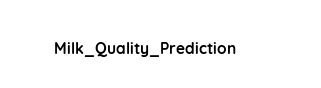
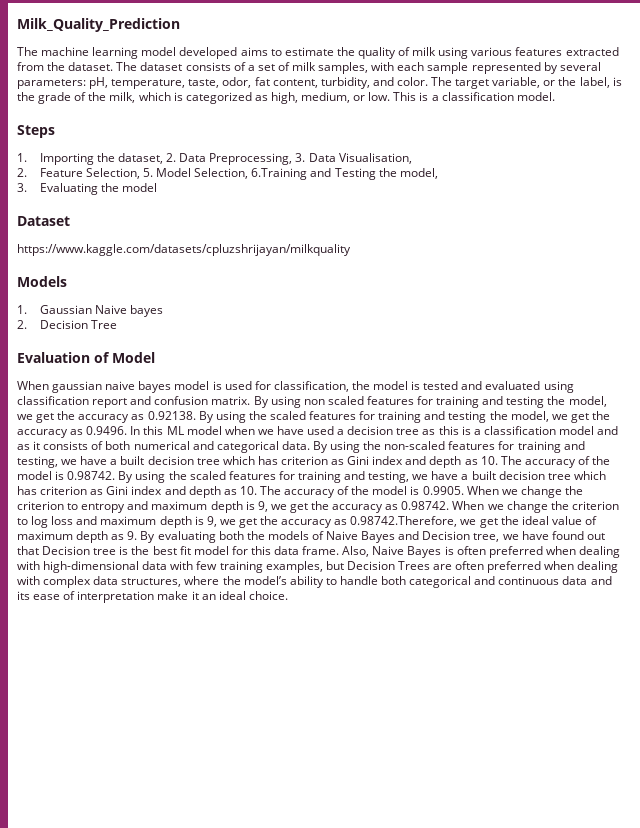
(236, 49) none -> [17,47,619,59] [17,62,601,74] [17,77,622,89] [17,92,555,104] [17,125,55,138] [17,153,412,165] [17,168,438,180] [17,183,158,195] [17,216,70,226] [17,244,351,256] [17,276,67,287] [17,305,164,317] [17,320,117,329] [17,352,155,363] [17,381,574,393] [17,396,607,408] [17,411,610,423] [17,426,619,438] [17,441,585,453] [17,456,611,468] [17,471,606,483] [17,486,583,498] [17,501,619,513] [17,516,597,528] [17,531,605,543] [17,546,620,558] [17,561,619,573] [17,576,612,588] [17,591,288,603] // The machine learning model developed aims to estimate the quality of milk using various features extracted from the dataset. The dataset consists of a set of milk samples, with each sample represented by several parameters: pH, temperature, taste, odor, fat content, turbidity, and color. The target variable, or the label, is the grade of the milk, which is categorized as high, medium, or low. This is a classification model. // Steps // 1. Importing the dataset, 2. Data Preprocessing, 3. Data Visualisation, // 2. Feature Selection, 5. Model Selection, 6.Training and Testing the model, // 3. Evaluating the model // Dataset // https://www.kaggle.com/datasets/cpluzshrijayan/milkquality // Models // 1. Gaussian Naive bayes // 2. Decision Tree // Evaluation of Model // When gaussian naive bayes model is used for classification, the model is tested and evaluated using classification report and confusion matrix. By using non scaled features for training and testing the model, we get the accuracy as 0.92138. By using the scaled features for training and testing the model, we get the accuracy as 0.9496. In this ML model when we have used a decision tree as this is a classification model and as it consists of both numerical and categorical data. By using the non-scaled features for training and testing, we have a built decision tree which has criterion as Gini index and depth as 10. The accuracy of the model is 0.98742. By using the scaled features for training and testing, we have a built decision tree which has criterion as Gini index and depth as 10. The accuracy of the model is 0.9905. When we change the criterion to entropy and maximum depth is 9, we get the accuracy as 0.98742. When we change the criterion to log loss and maximum depth is 9, we get the accuracy as 0.98742.Therefore, we get the ideal value of maximum depth as 9. By evaluating both the models of Naive Bayes and Decision tree, we have found out that Decision tree is the best fit model for this data frame. Also, Naive Bayes is often preferred when dealing with high-dimensional data with few training examples, but Decision Trees are often preferred when dealing with complex data structures, where the model’s ability to handle both categorical and continuous data and its ease of interpretation make it an ideal choice.

